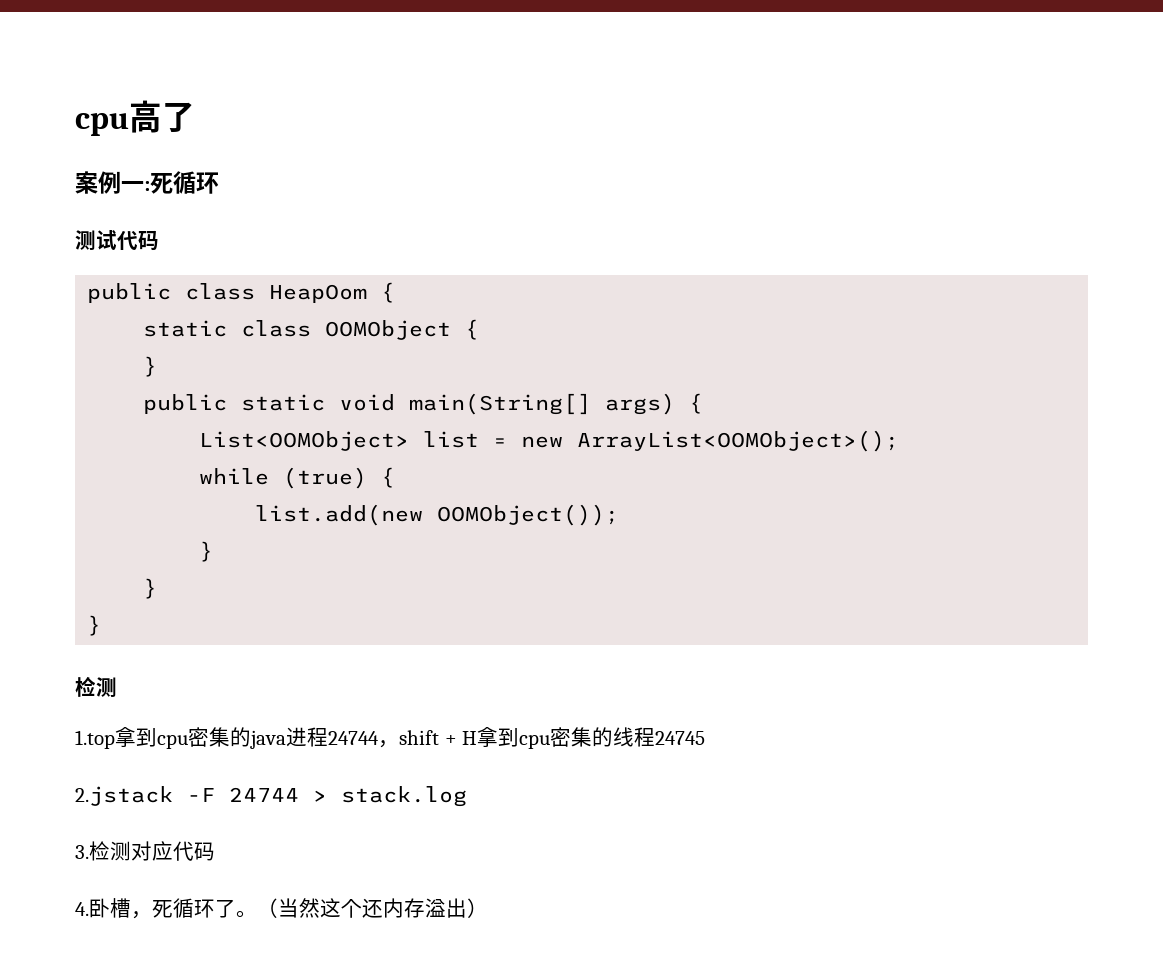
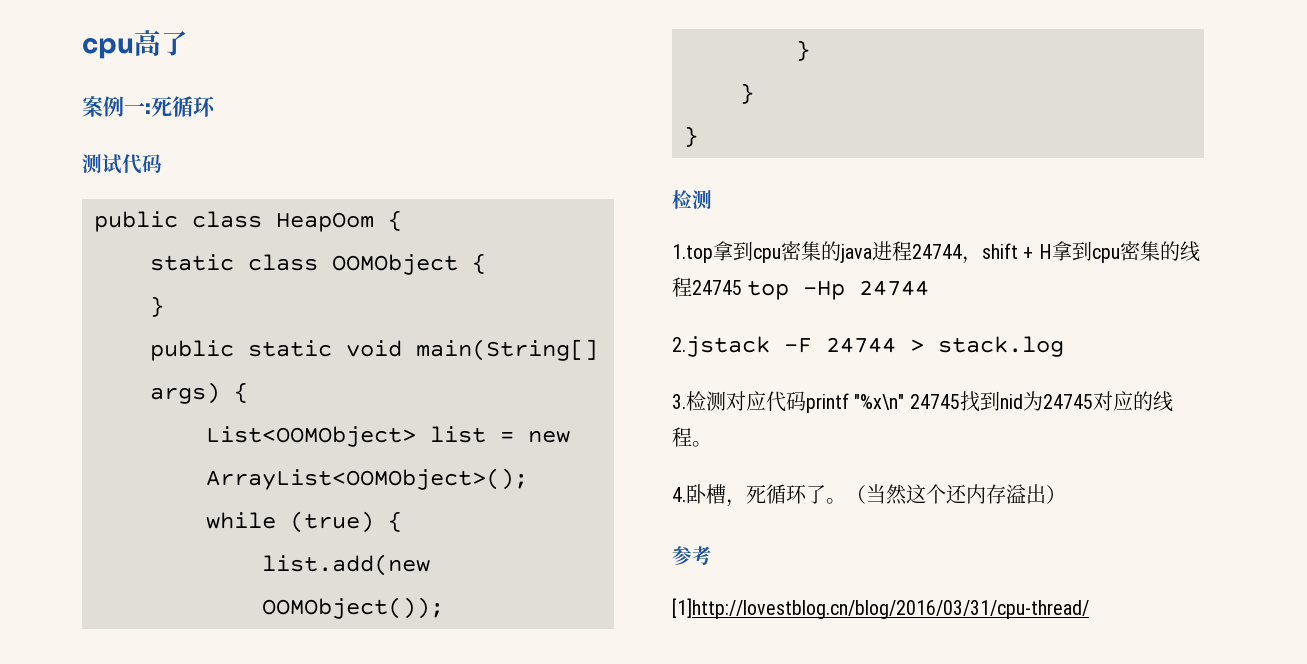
(706, 738) none -> [747,280,930,300] top -Hp 24744
(215, 851) none -> [806,391,1173,413] [672,427,712,447] printf "%x\n" 24745找到nid为24745对应的线程。
(488, 908) none -> [672,546,712,565] [672,598,1089,619] // 参考 // [1]http://lovestblog.cn/blog/2016/03/31/cpu-thread/

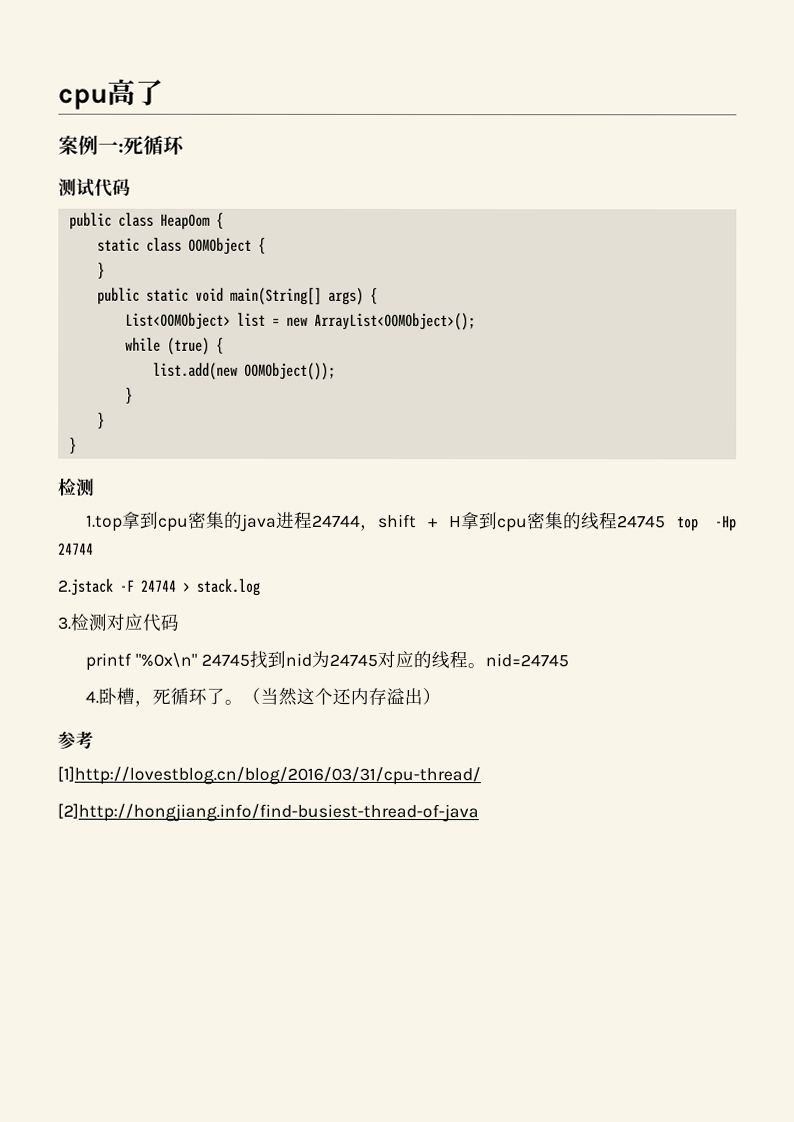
[806,393,905,413] printf "%x\n" -> [85,652,198,671] // printf "%0x\n"
(712, 444) none -> [484,653,569,668] nid=24745
(1089, 608) none -> [57,803,479,823] // [2]http://hongjiang.info/find-busiest-thread-of-java

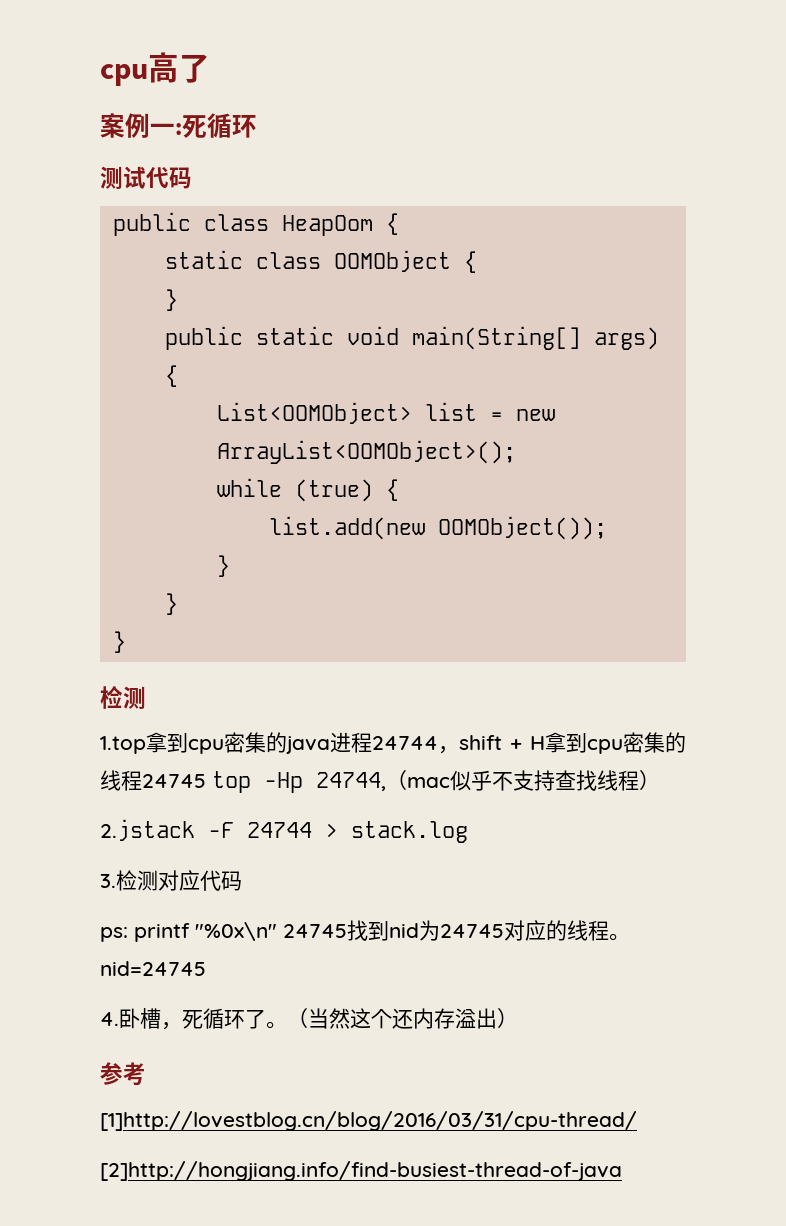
[58,542,94,555] 24744 -> [316,770,660,791] 24744,（mac似乎不支持查找线程）
(179, 622) none -> [100,927,128,942] ps:

